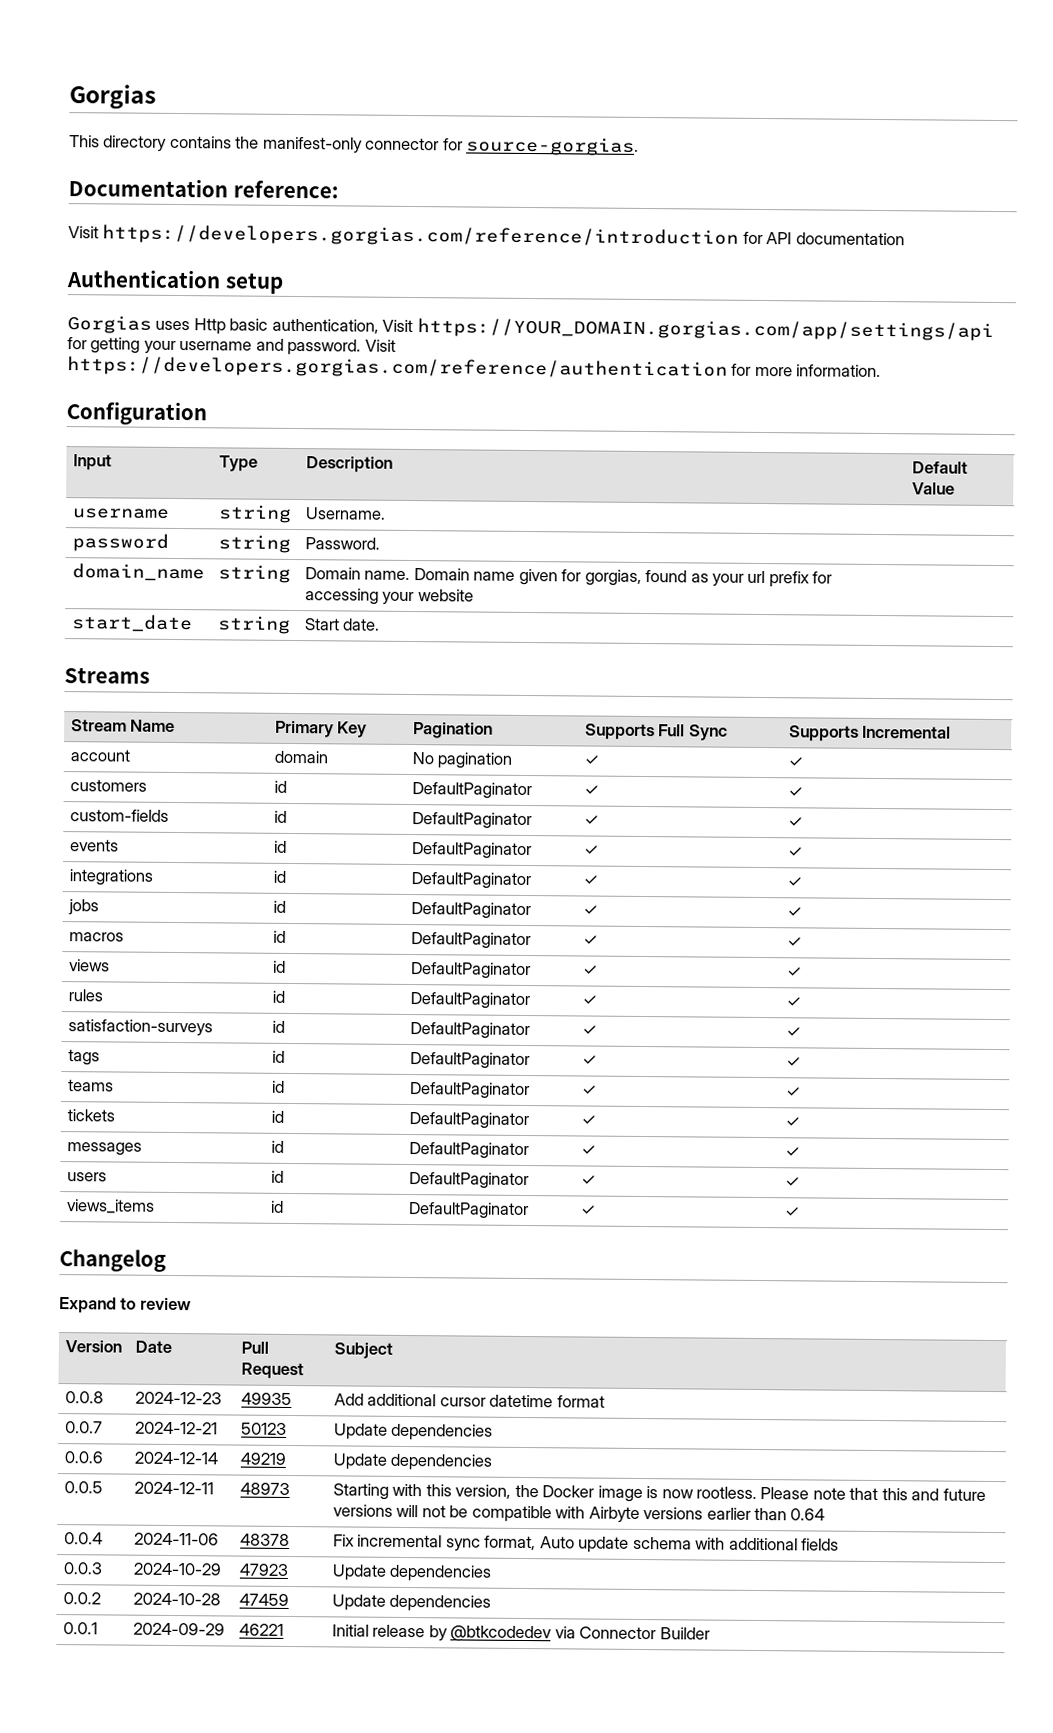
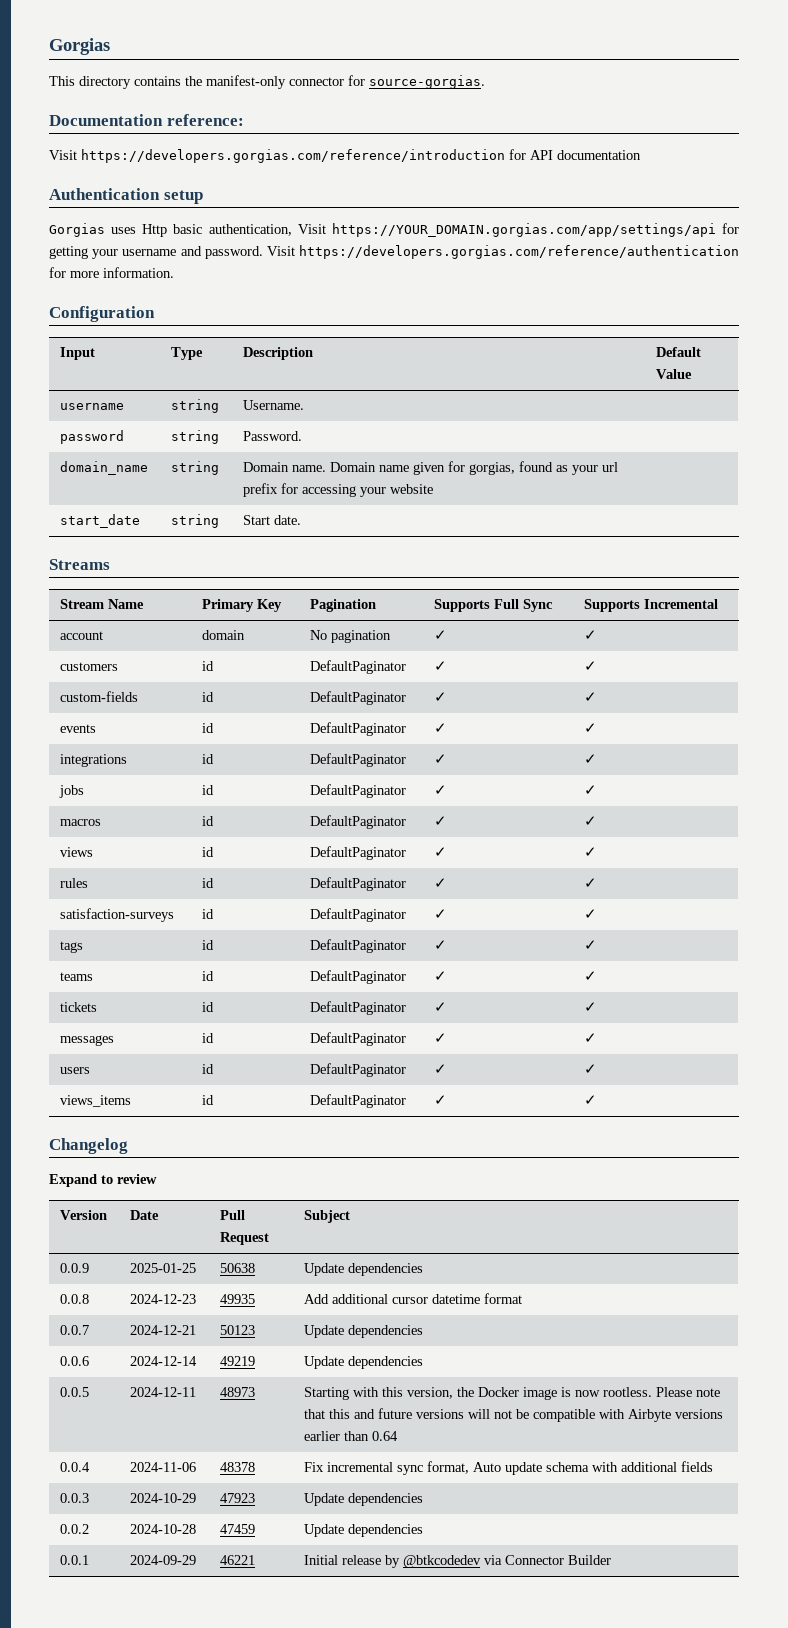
(393, 1350) none -> [60,1263,90,1273] [130,1263,197,1273] [220,1263,256,1273] [304,1263,424,1276] // 0.0.9 | 2025-01-25 | 50638 | Update dependencies

